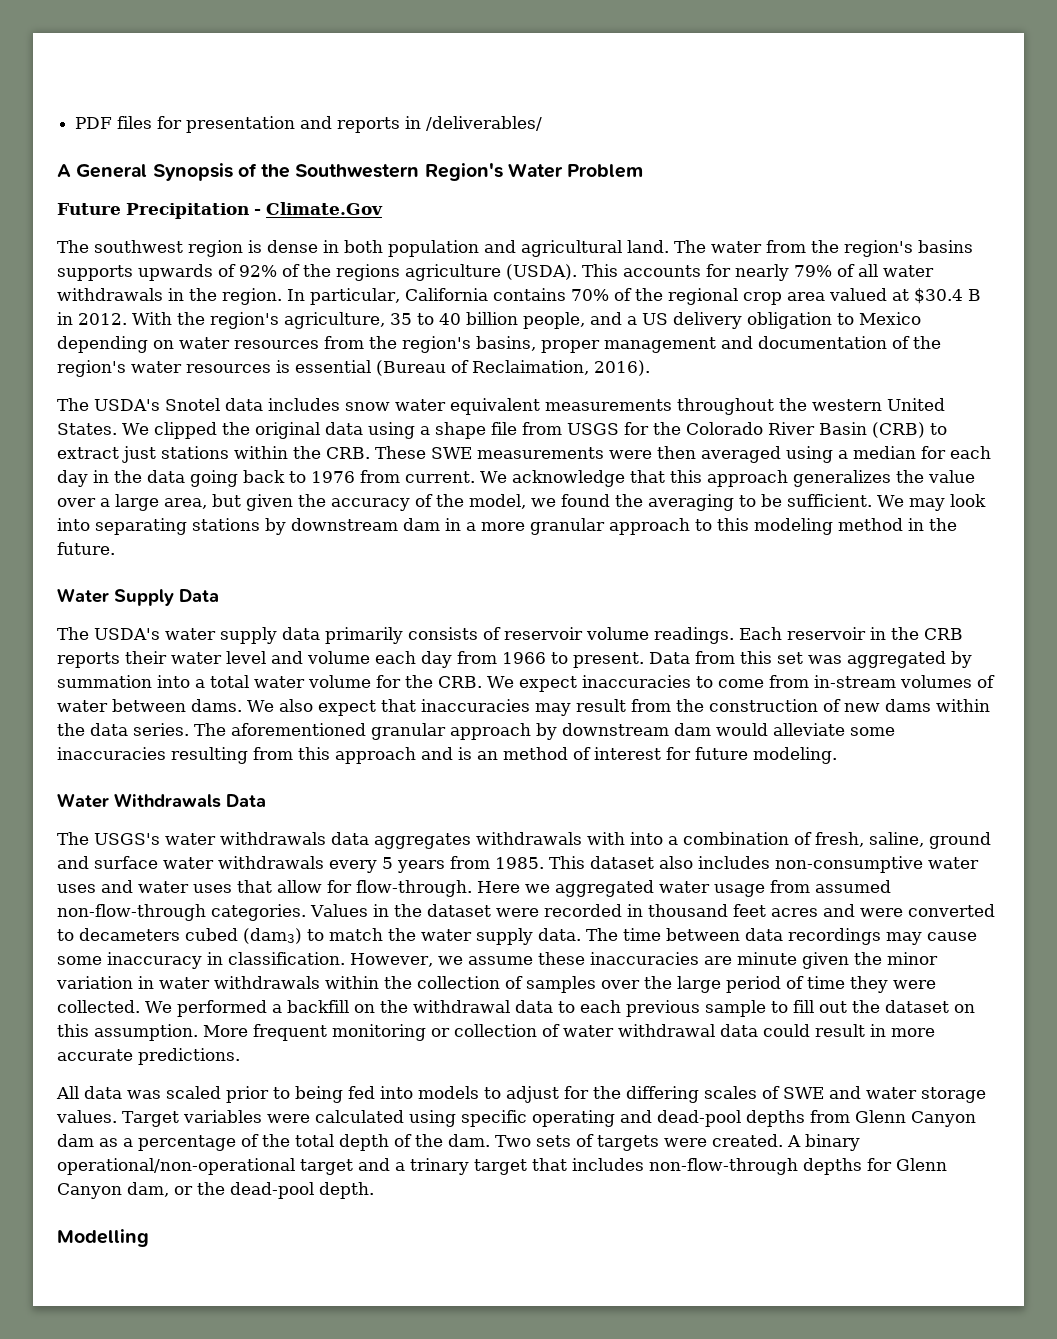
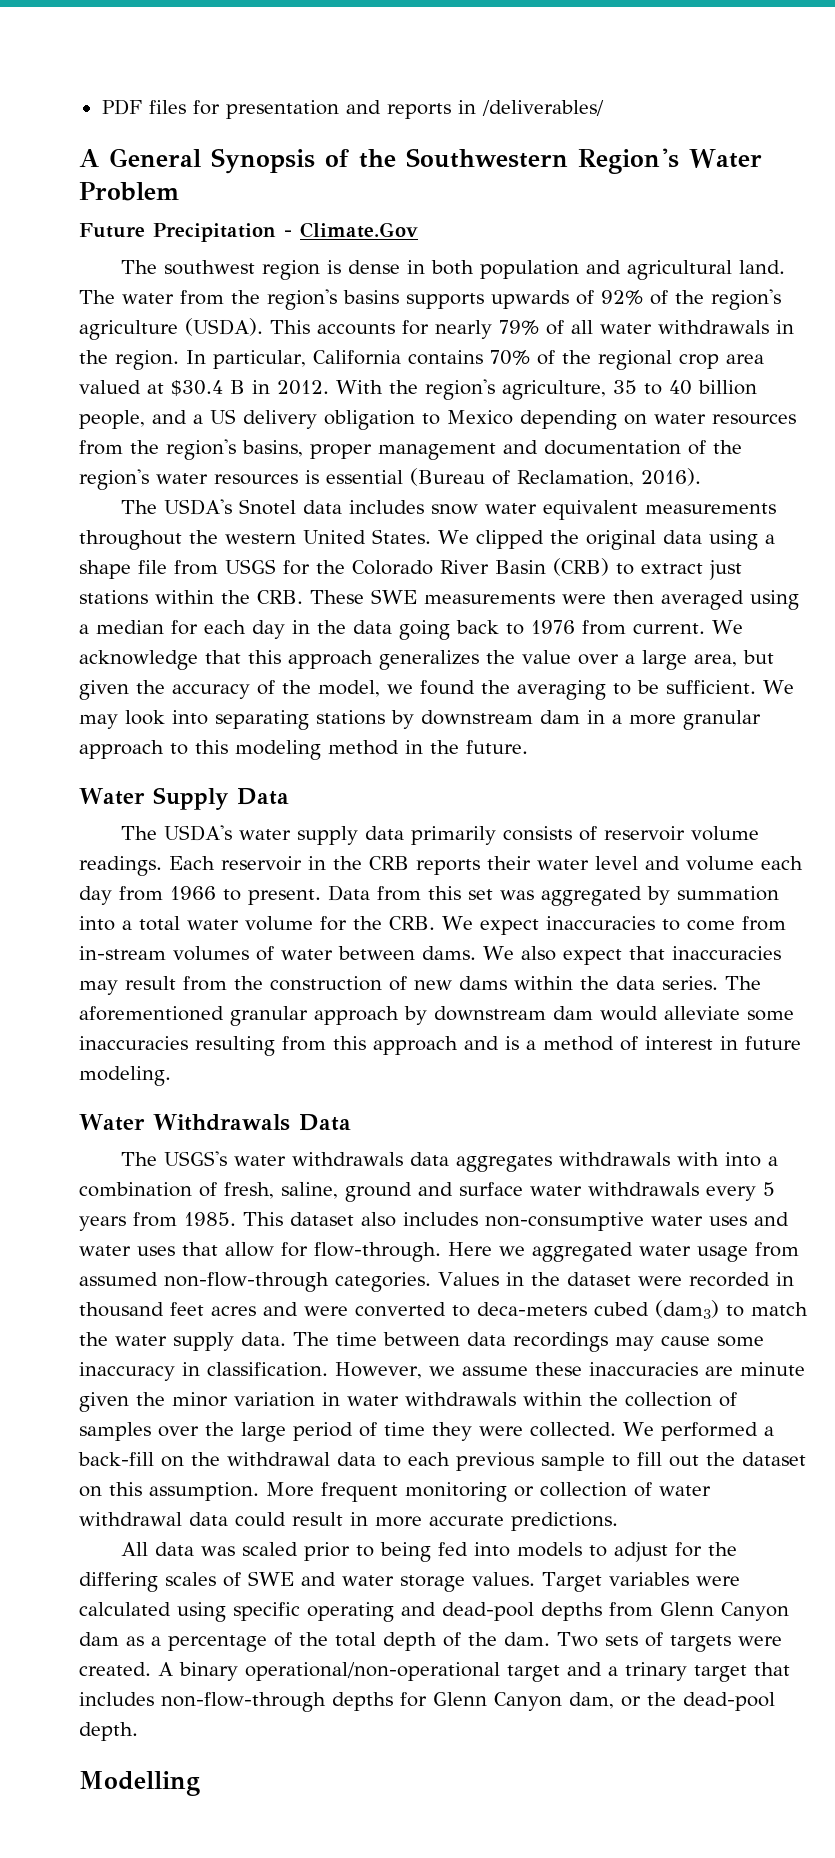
[336,264,400,281] regions -> [711,289,781,310] region's
[472,360,589,375] Reclaimation, -> [517,470,634,487] Reclamation,
[477,751,498,760] an -> [526,1040,536,1050] a
[666,747,691,760] for -> [720,1036,738,1050] in
[79,928,180,941] decameters -> [477,1302,587,1316] deca-meters
[286,1000,349,1013] backfill -> [78,1452,154,1466] back-fill

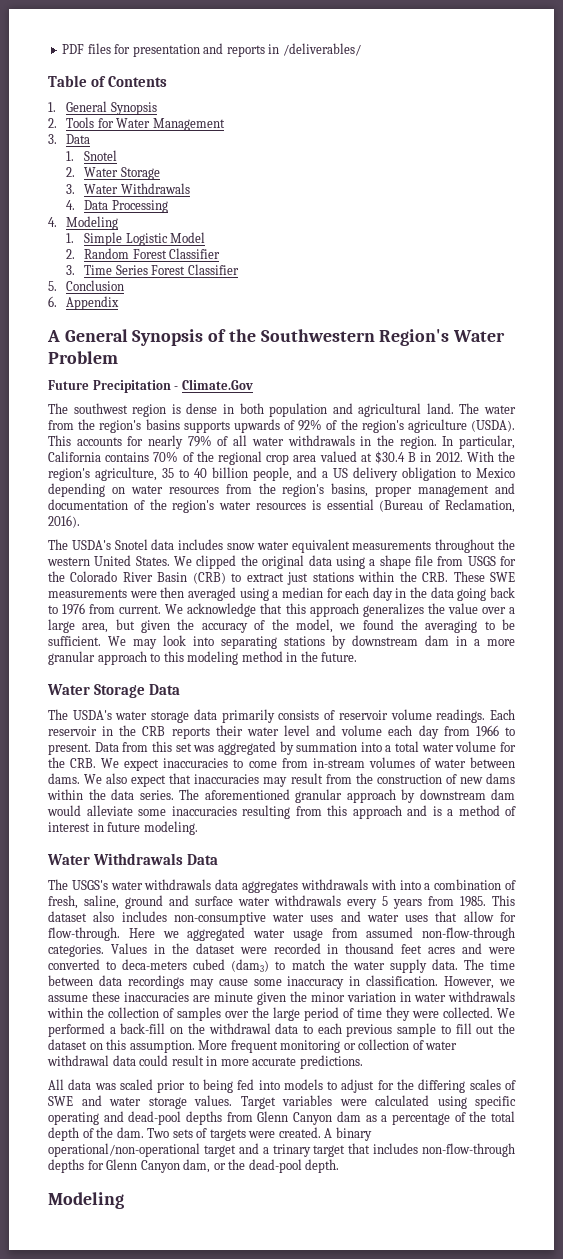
(604, 108) none -> [48,75,168,87] [48,101,157,115] [48,117,225,131] [48,134,91,144] [66,150,118,161] [66,167,160,180] [66,183,190,194] [66,200,168,213] [48,216,119,230] [66,232,206,246] [66,248,221,259] [66,264,239,275] [48,280,125,291] [48,296,120,310] // Table of Contents // 1. General Synopsis // 2. Tools for Water Management // 3. Data // 1. Snotel // 2. Water Storage // 3. Water Withdrawals // 4. Data Processing // 4. Modeling // 1. Simple Logistic Model // 2. Random Forest Classifier // 3. Time Series Forest Classifier // 5. Conclusion // 6. Appendix
[152,787,229,810] Supply -> [94,684,146,698] Storage
[296,826,358,845] supply -> [151,711,190,723] storage
[79,1771,200,1796] Modelling -> [48,1192,124,1209] Modeling

